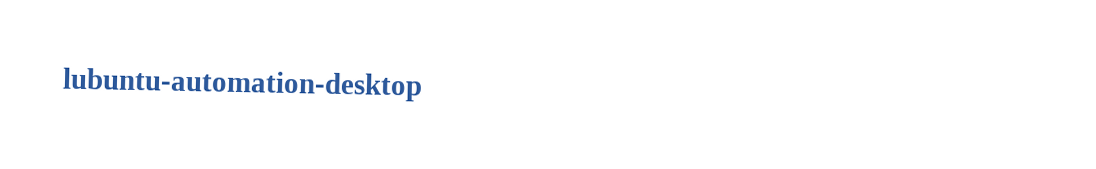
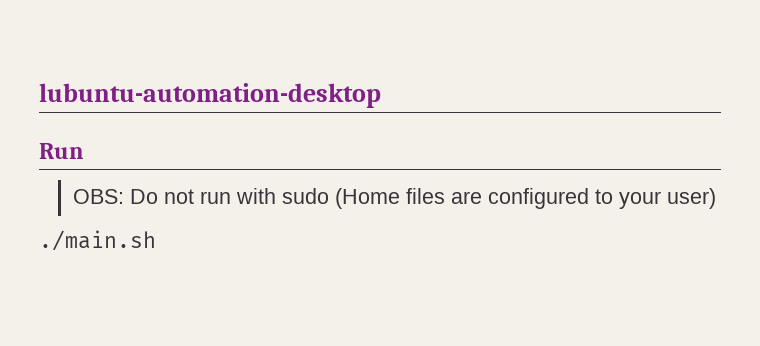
(423, 84) none -> [39,143,84,159] [73,188,717,209] [39,230,156,251] // Run // OBS: Do not run with sudo (Home files are configured to your user) // ./main.sh

